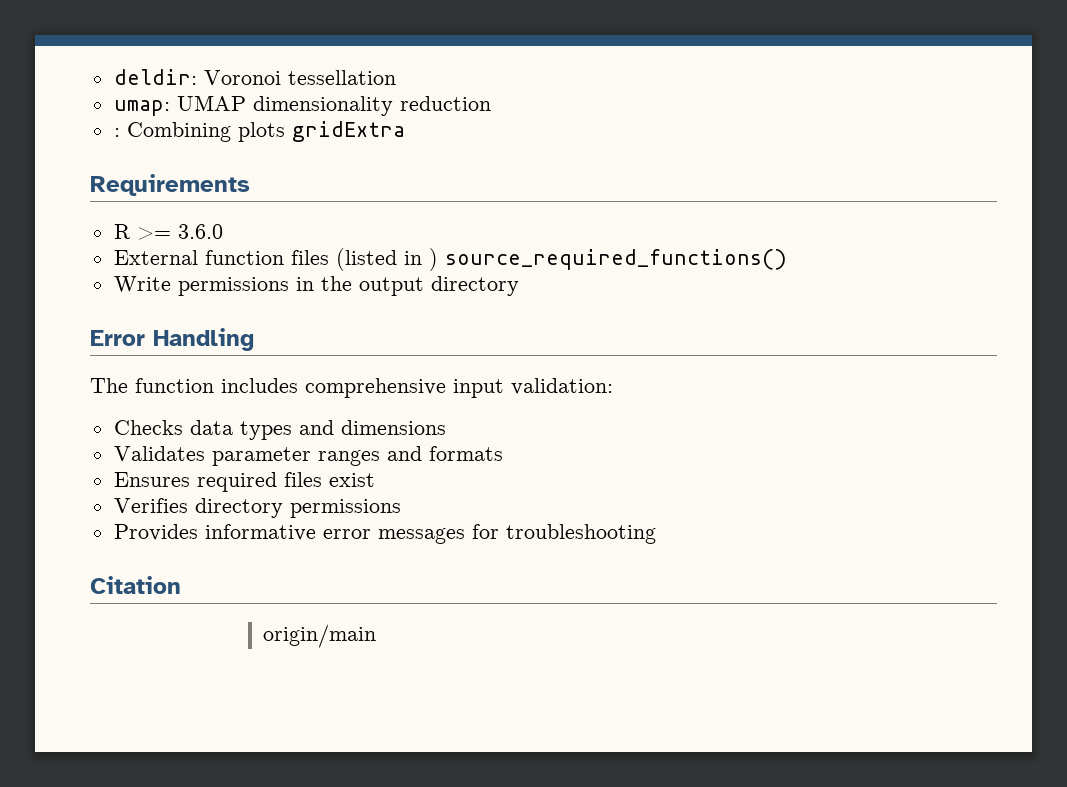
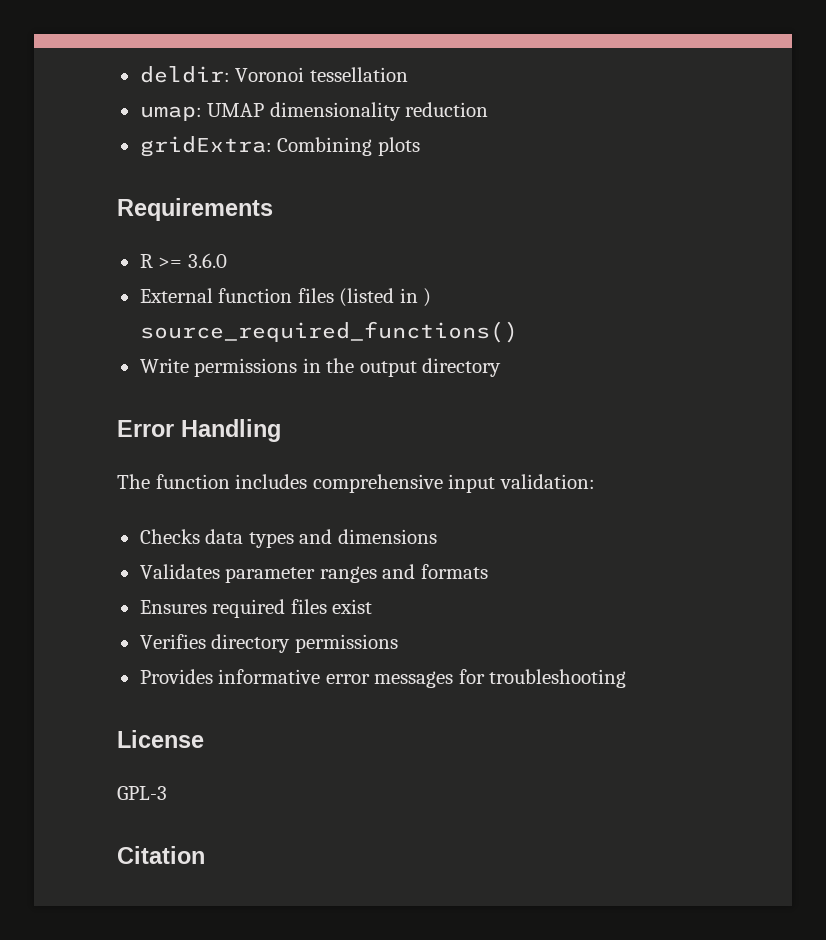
[113,128,120,137] : -> [139,136,272,157] gridExtra:
[291,121,405,142] gridExtra -> (420, 146) none
(656, 534) none -> [117,730,204,748] [117,786,167,800] // License // GPL-3
[263,624,377,648] // origin/main -> (205, 855) none

